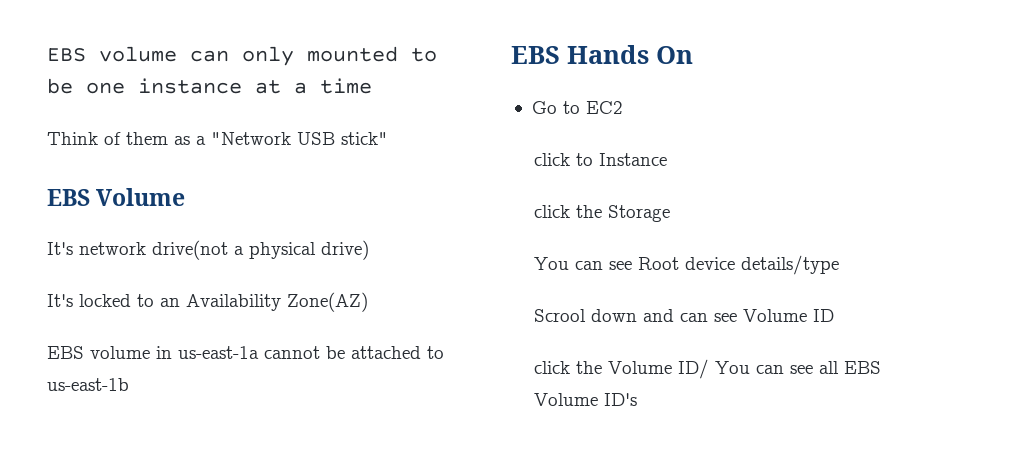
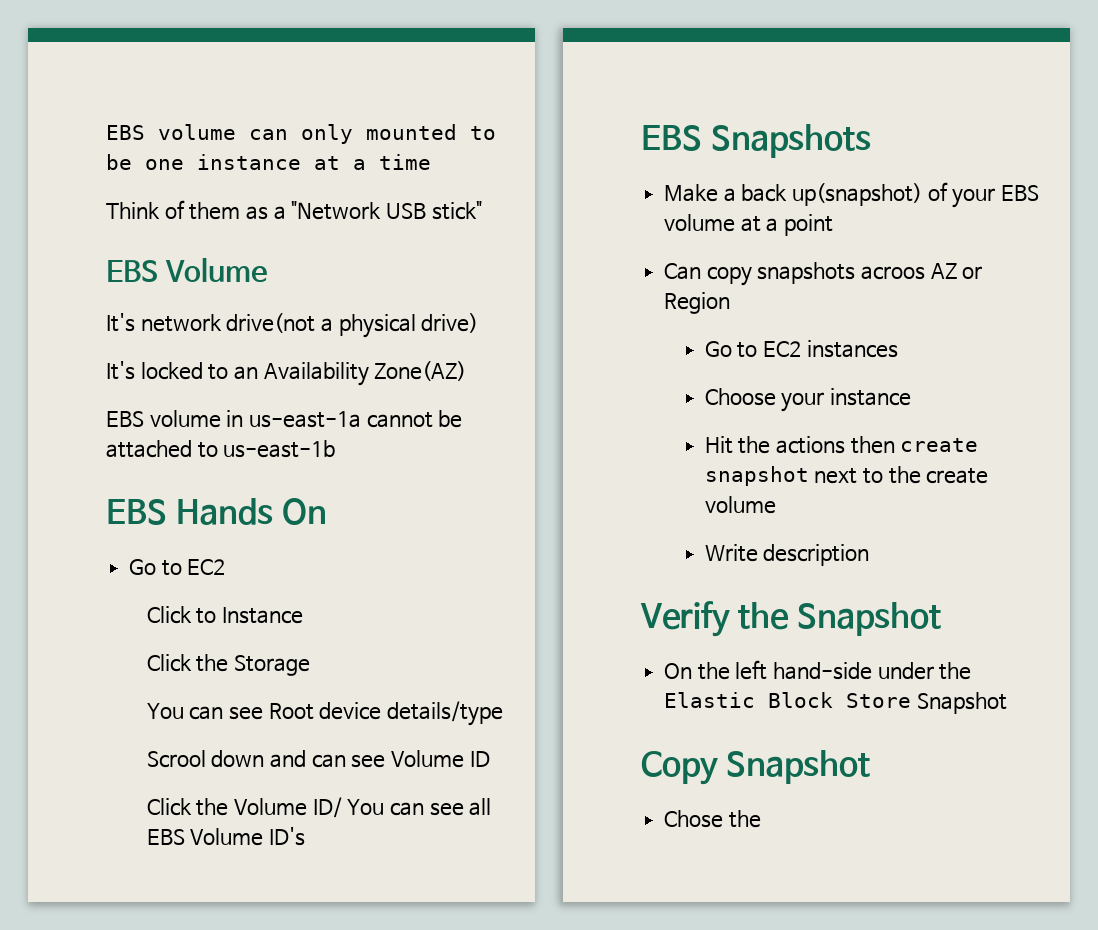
[533,153,570,166] click -> [146,606,192,624] Click
[533,205,570,218] click -> [146,654,192,672] Click
[533,361,570,374] click -> [146,798,192,816] Click
(637, 399) none -> [641,124,871,158] [664,182,1040,208] [664,214,834,236] [664,262,983,286] [664,292,731,314] [704,340,898,358] [704,388,912,412] [704,436,979,454] [704,466,989,486] [704,496,776,514] [704,544,870,566] [640,601,941,637] [664,660,972,680] [664,692,1007,714] [641,750,870,785] [664,810,761,828] // EBS Snapshots // Make a back up(snapshot) of your EBS volume at a point // Can copy snapshots acroos AZ or Region // Go to EC2 instances // Choose your instance // Hit the actions then create snapshot next to the create volume // Write description // Verify the Snapshot // On the left hand-side under the Elastic Block Store Snapshot // Copy Snapshot // Chose the

